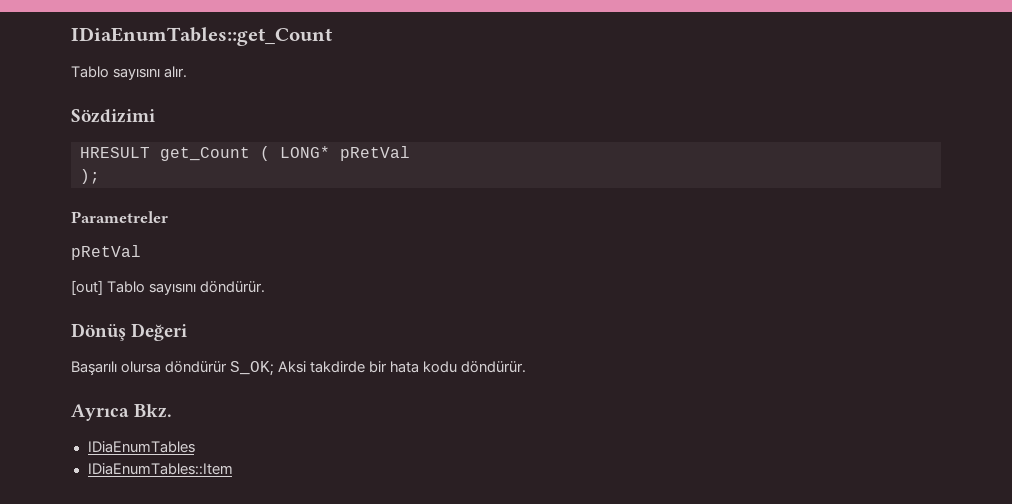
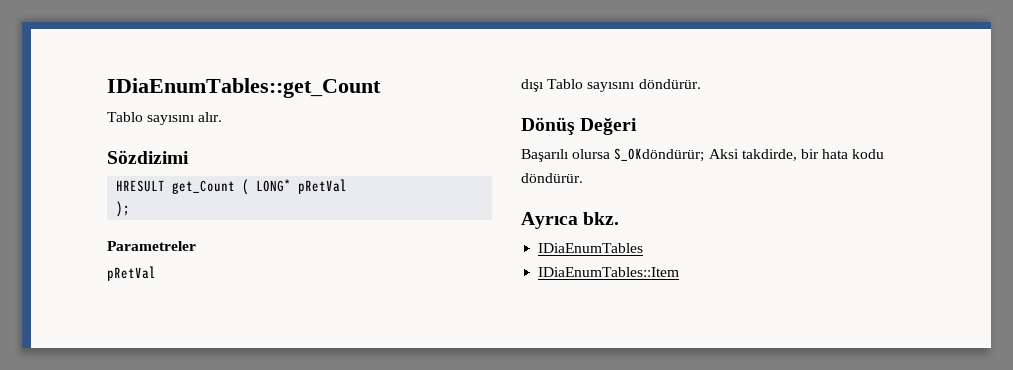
[71,280,103,295] [out] -> [521,79,544,92] dışı
[165,361,366,376] döndürür S_OK; Aksi takdirde -> [614,148,797,162] S_OKdöndürür; Aksi takdirde,
[134,404,173,418] Bkz. -> [583,212,620,225] bkz.

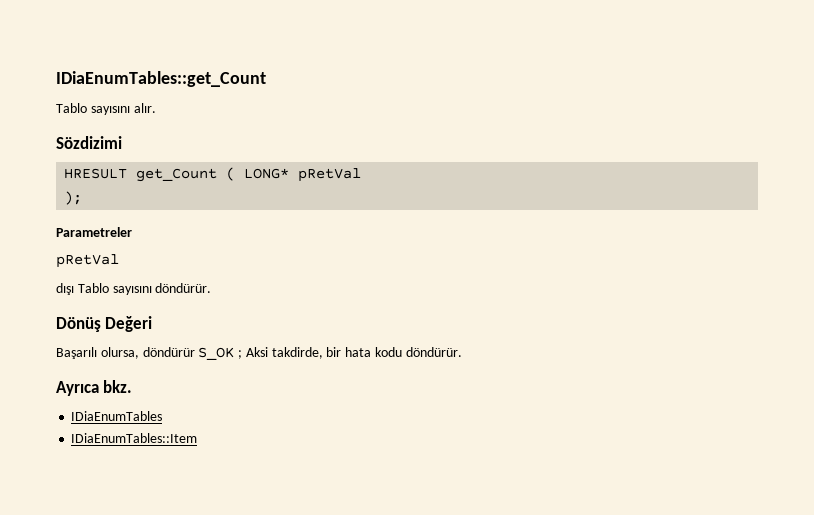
[572,148,705,162] olursa S_OKdöndürür; -> [100,347,243,360] olursa, döndürür S_OK ;

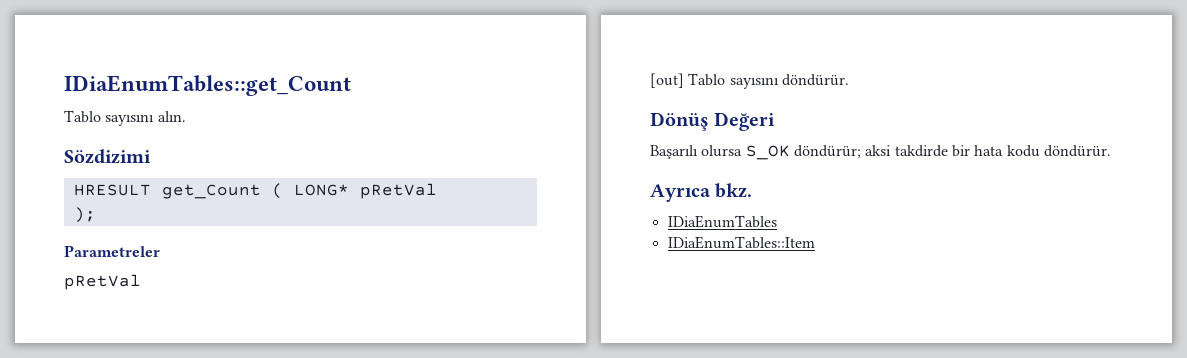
[133,103,156,113] alır. -> [157,111,186,122] alın.
[56,283,74,295] dışı -> [650,73,684,88] [out]
[100,347,323,360] olursa, döndürür S_OK ; Aksi takdirde, -> [701,145,948,160] olursa S_OK döndürür; aksi takdirde

